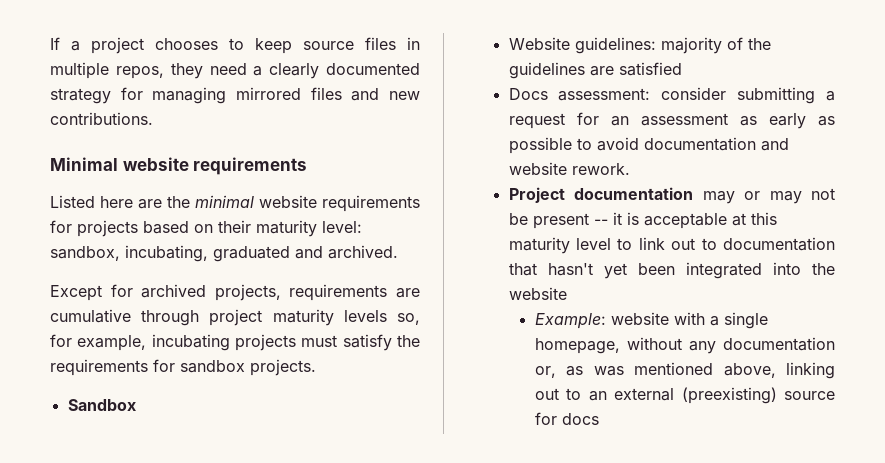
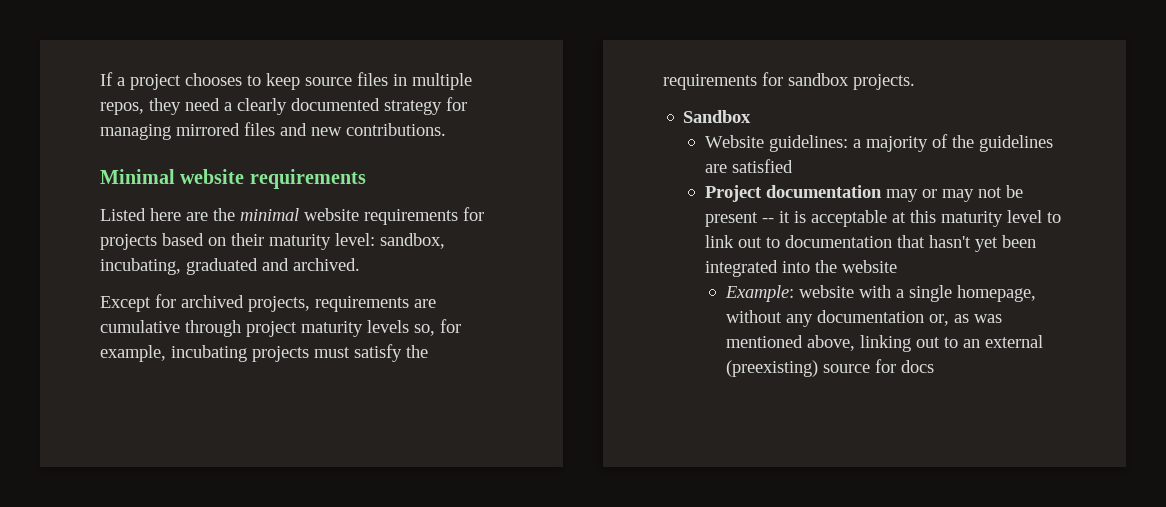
(656, 45) none -> [852,139,861,148] a
[508,87,835,104] [508,112,835,129] [508,137,789,154] [508,162,630,175] // Docs assessment: consider submitting a request for an assessment as early as possible to avoid documentation and website rework. -> (793, 166) none

